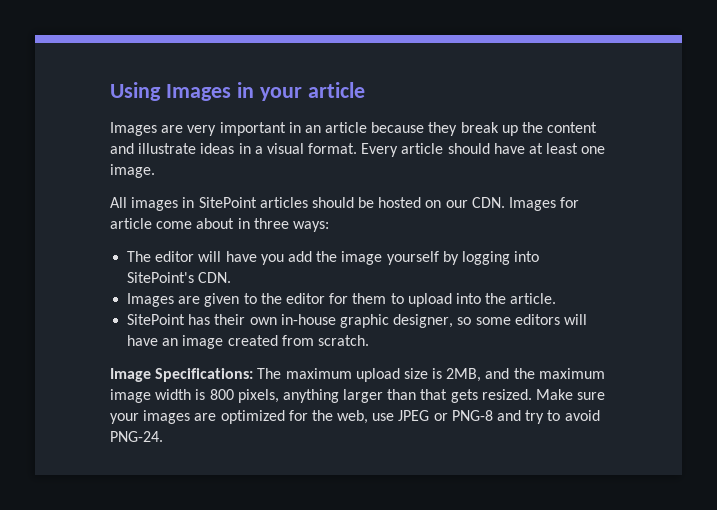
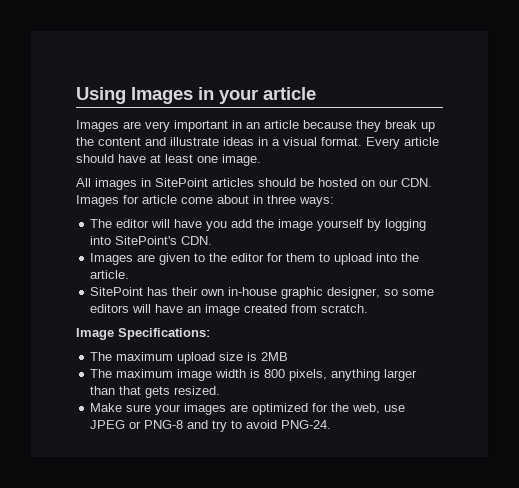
(254, 375) none -> (210, 334) //
[446,368,535,382] 2MB, and the -> [261,352,289,361] [90,369,113,378] 2MB // The
(532, 394) none -> (221, 390) //

